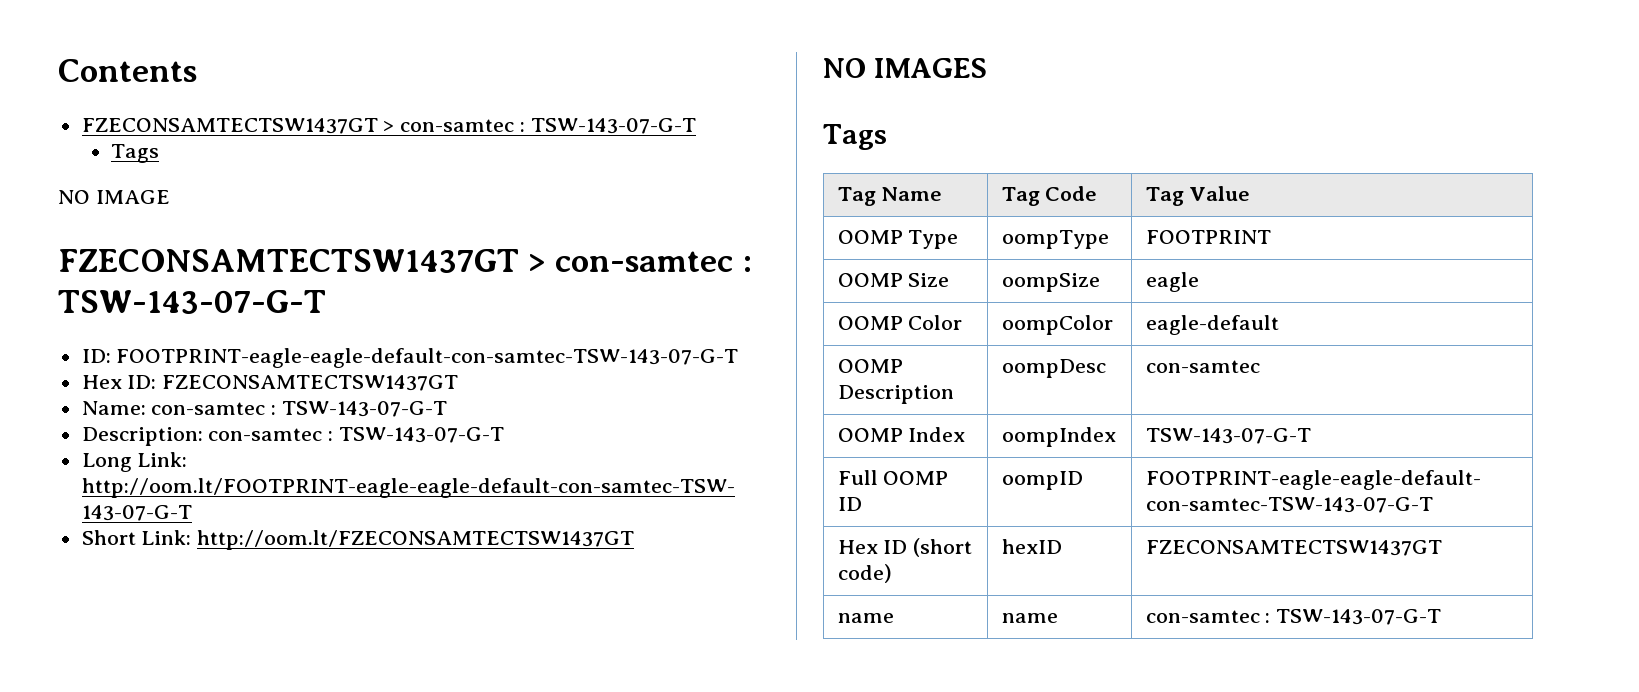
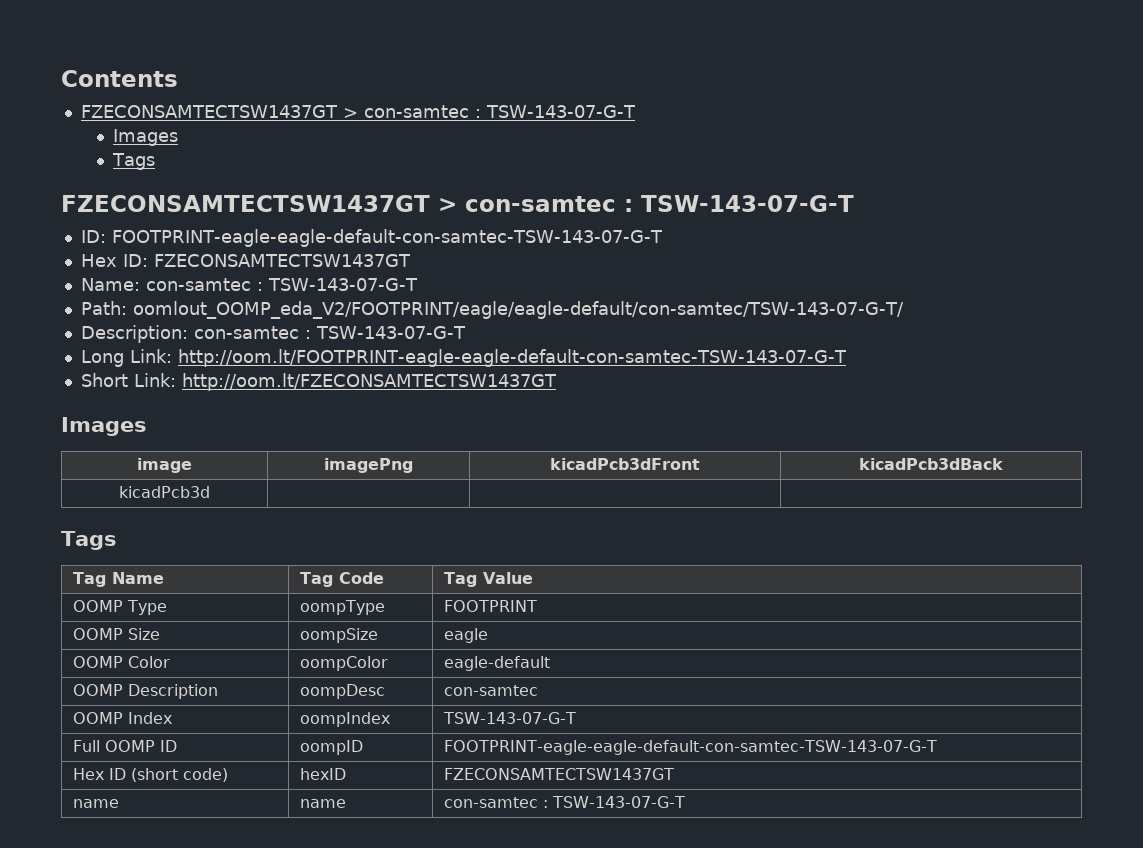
[111,144,160,163] [58,190,170,204] // Tags // NO IMAGE -> [112,129,178,146] [111,153,155,170] // Images // Tags
(448, 409) none -> [80,301,904,319] // Path: oomlout_OOMP_eda_V2/FOOTPRINT/eagle/eagle-default/con-samtec/TSW-143-07-G-T/
[823,58,987,78] NO IMAGES -> [61,417,147,436] [137,458,192,473] [324,458,413,473] [550,458,701,470] [859,458,1003,470] [119,486,210,498] Images // image | imagePng | kicadPcb3dFront | kicadPcb3dBack // kicadPcb3d | | |

